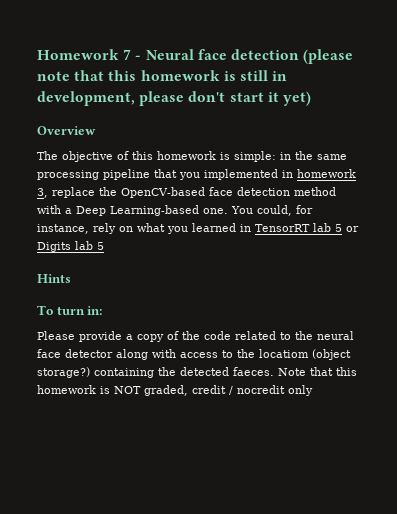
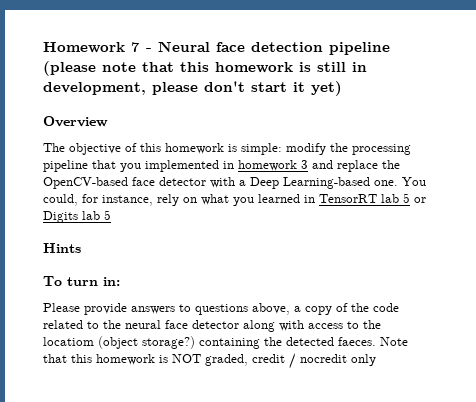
(299, 54) none -> [329,42,390,55] pipeline
[280,151,347,160] in the same -> [286,143,348,155] modify the
[37,188,48,198] 3, -> [301,160,333,169] 3 and
[237,187,336,196] detection method -> [159,177,206,186] detector
(122, 336) none -> [131,303,290,315] answers to questions above,

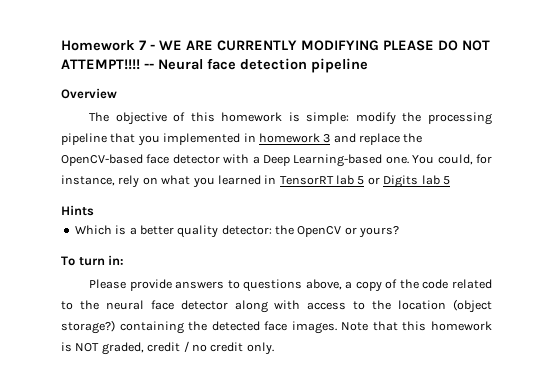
[158,41,390,55] [43,61,367,76] [43,81,342,96] Neural face detection pipeline (please note that this homework is still in development, please don't start it yet) -> [159,40,490,51] [61,58,368,73] WE ARE CURRENTLY MODIFYING PLEASE DO NOT ATTEMPT!!!! -- Neural face detection pipeline
(81, 248) none -> [74,225,400,238] // Which is a better quality detector: the OpenCV or yours?
[43,337,94,346] locatiom -> [398,300,447,310] location
[338,337,376,346] faeces. -> [264,321,337,334] face images.
[300,354,376,366] nocredit only -> [191,342,274,355] no credit only.

